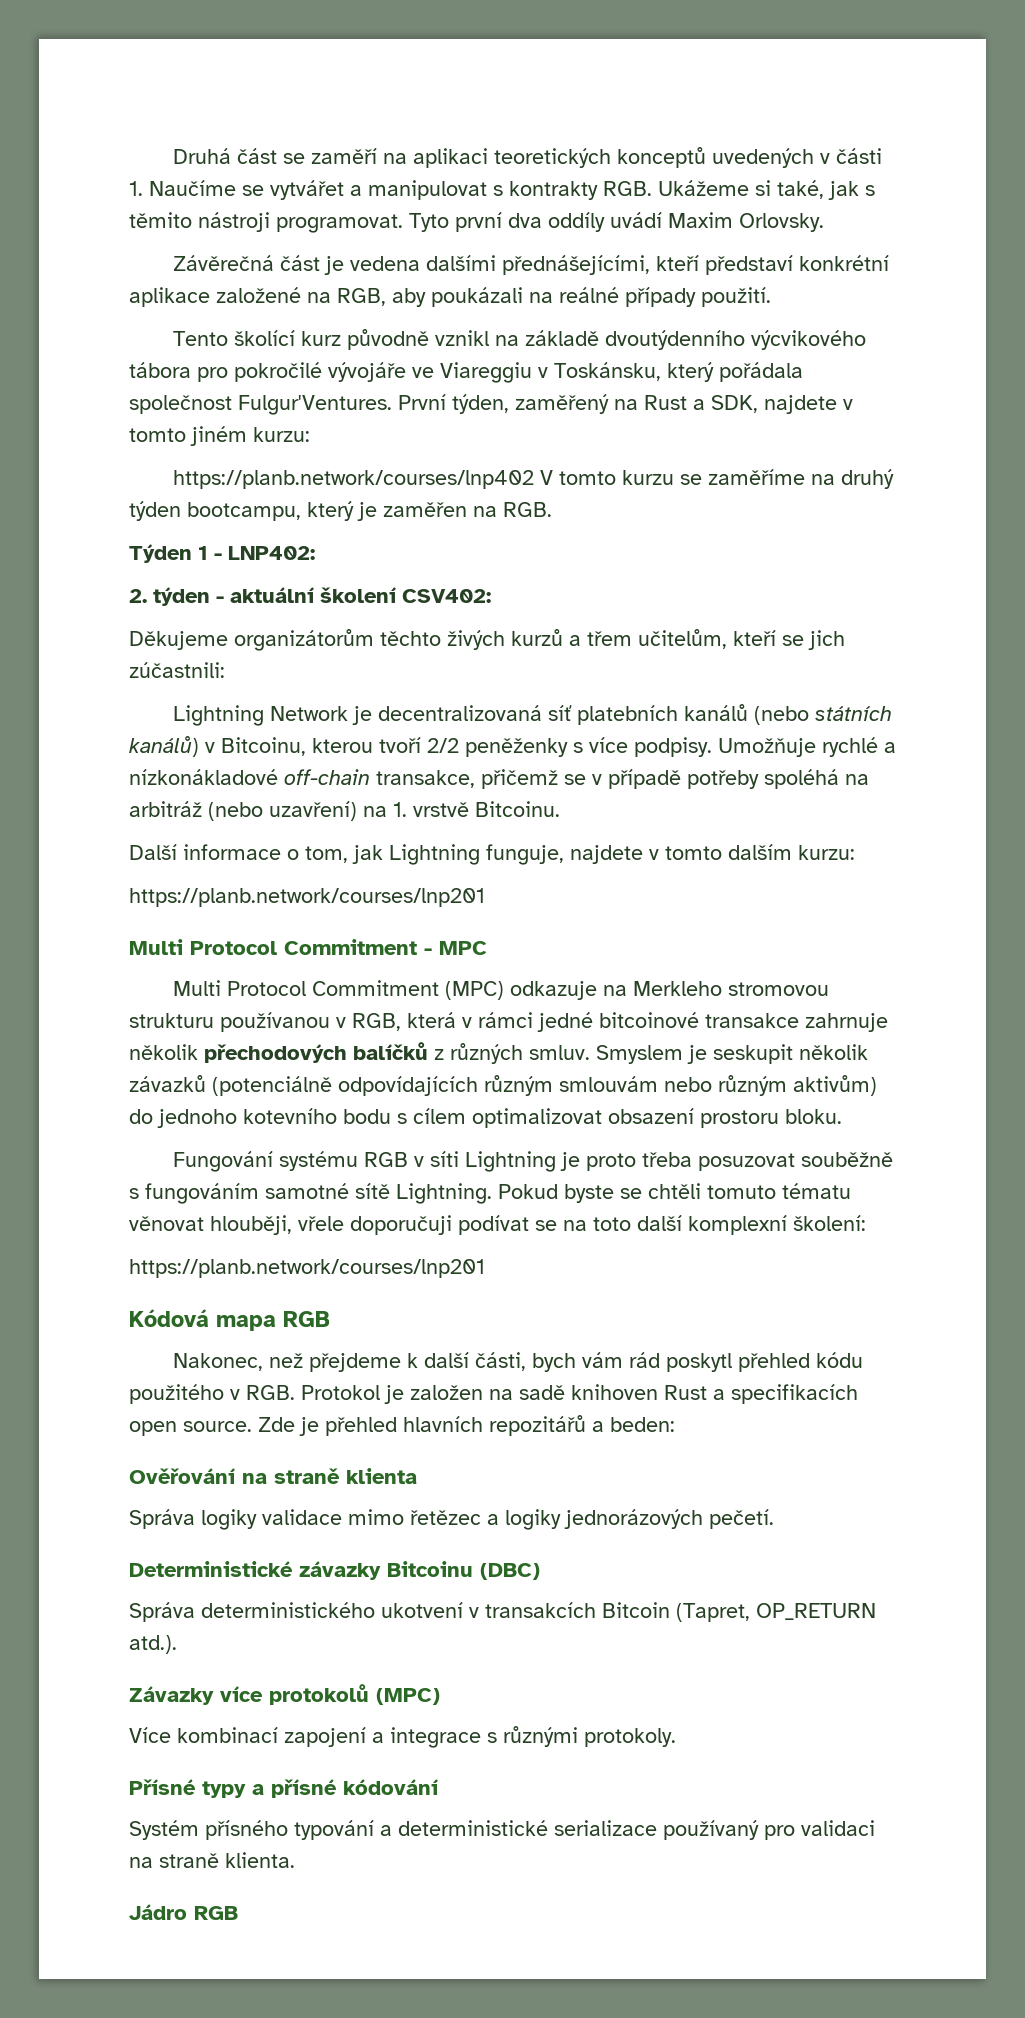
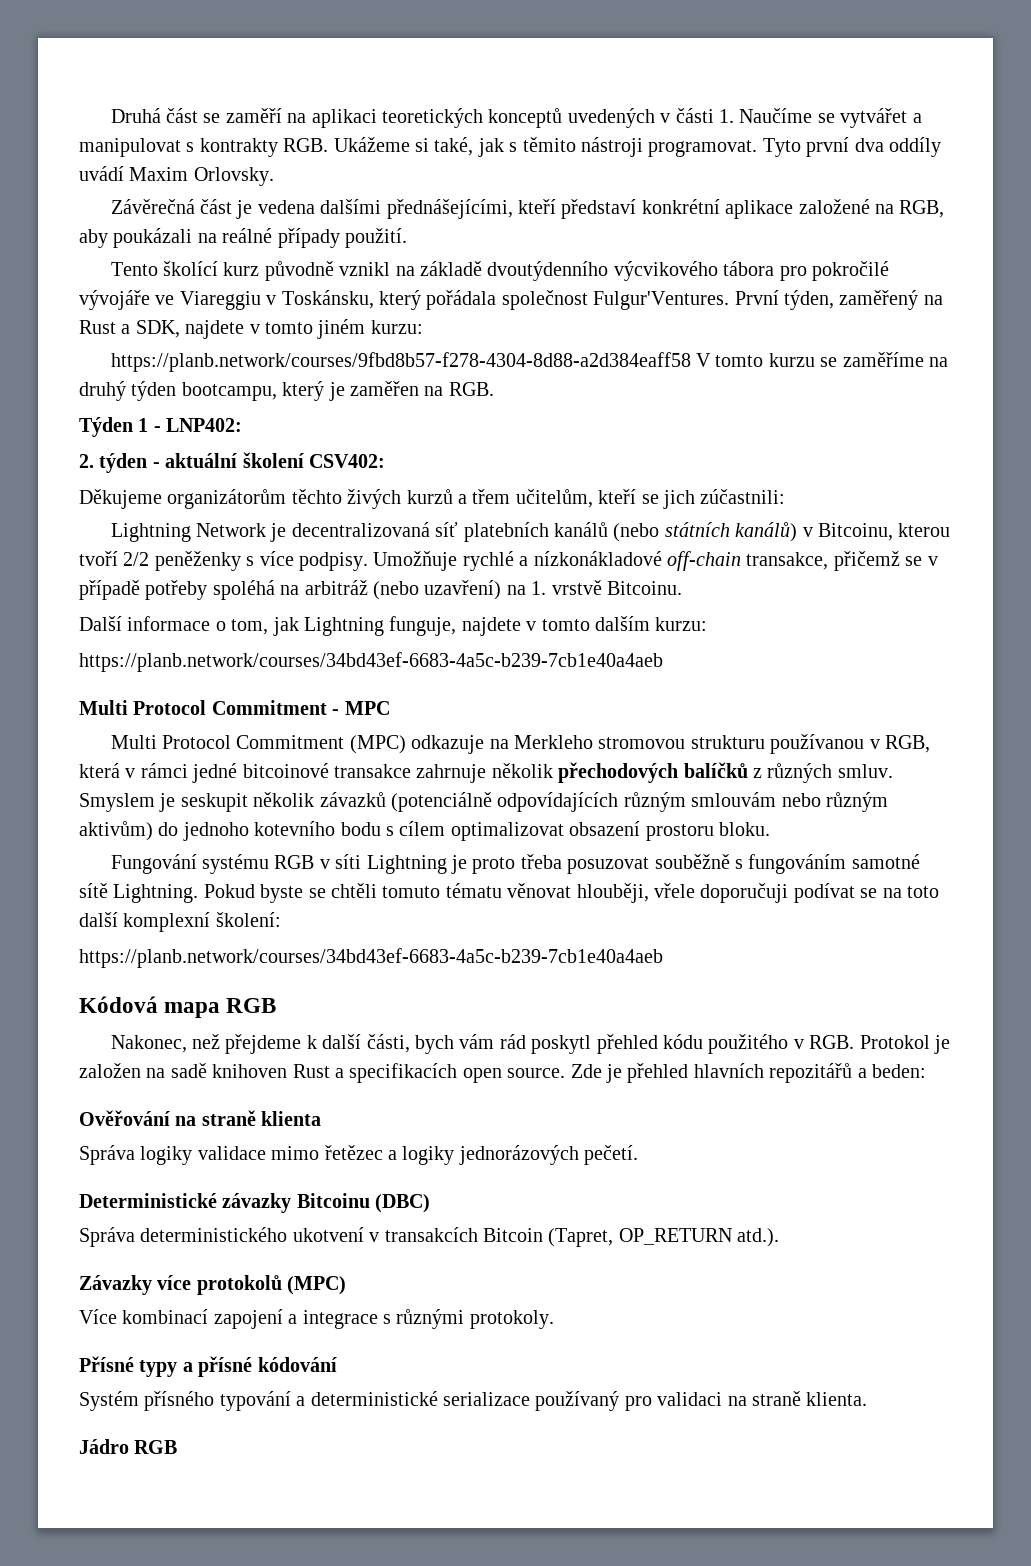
[172,470,534,489] https://planb.network/courses/lnp402 -> [110,352,691,372] https://planb.network/courses/9fbd8b57-f278-4304-8d88-a2d384eaff58
[129,888,485,907] https://planb.network/courses/lnp201 -> [79,652,663,672] https://planb.network/courses/34bd43ef-6683-4a5c-b239-7cb1e40a4aeb
[129,1259,485,1278] https://planb.network/courses/lnp201 -> [79,948,663,968] https://planb.network/courses/34bd43ef-6683-4a5c-b239-7cb1e40a4aeb

